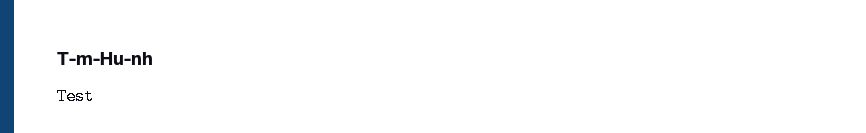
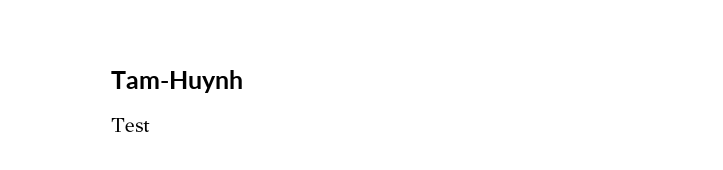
[57,52,153,65] T-m-Hu-nh -> [111,70,243,93] Tam-Huynh

